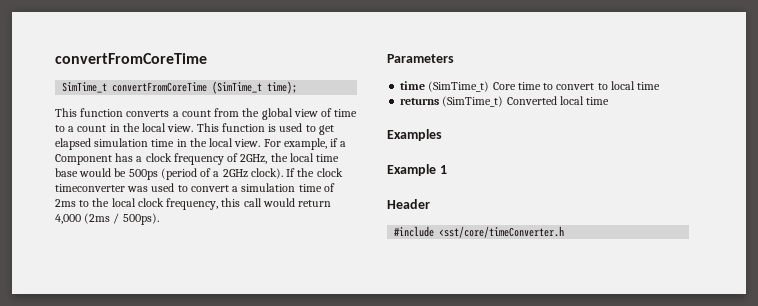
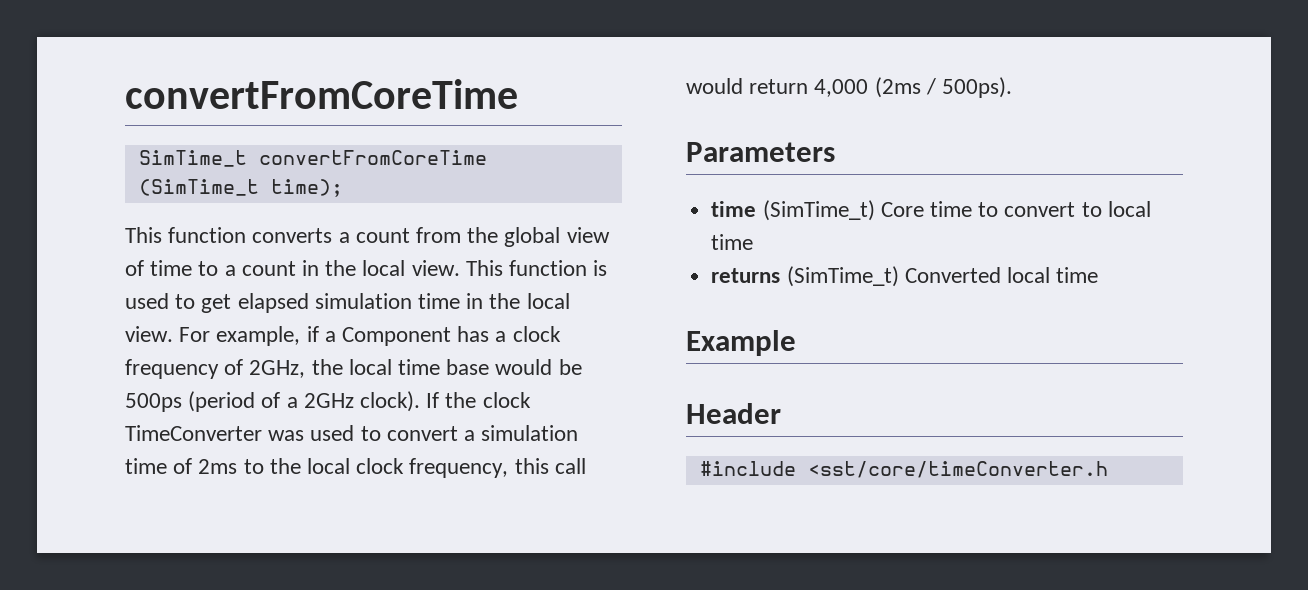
[55,184,125,192] timeconverter -> [125,425,262,441] TimeConverter
[387,129,442,141] // Examples -> (1099, 275) none
[439,165,447,174] 1 -> (796, 343) none

